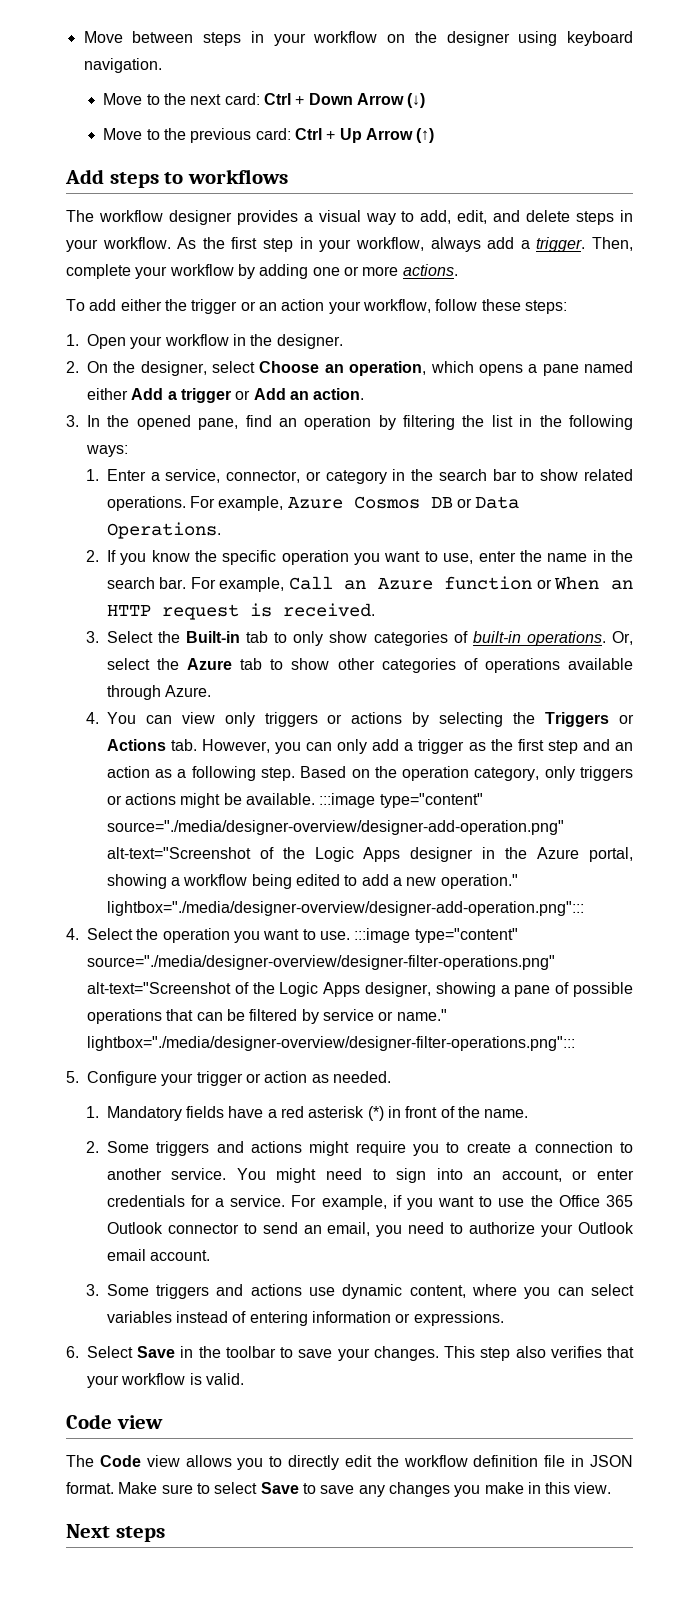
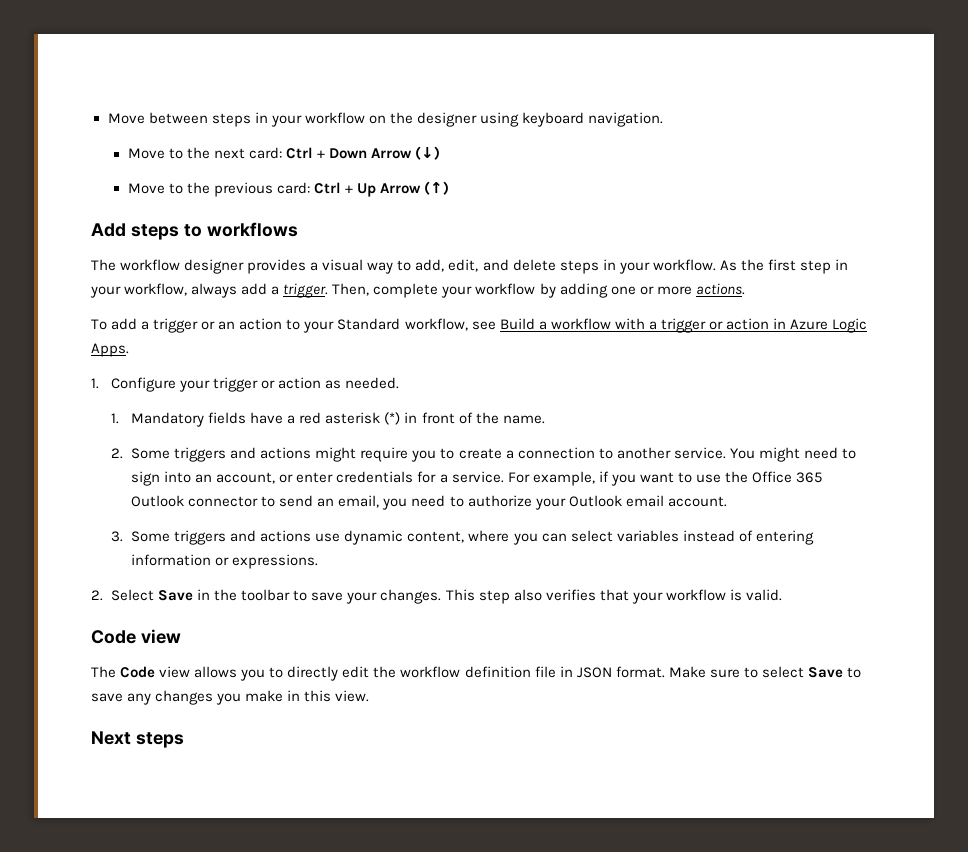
[120,299,187,311] either the -> [141,321,150,330] a
[328,299,567,314] [66,334,343,349] [66,361,634,376] [87,388,365,403] [66,415,633,430] [86,445,128,457] [85,469,633,484] [106,496,520,511] [106,522,221,539] [85,550,633,565] [106,576,633,592] [106,603,375,620] [85,631,634,646] [106,658,633,673] [106,685,212,700] [85,712,635,727] [106,739,634,754] [106,766,634,781] [106,793,483,808] [106,820,564,835] [106,847,633,862] [106,874,518,889] [106,901,584,916] [66,928,518,943] [87,955,555,970] [87,982,634,997] [87,1009,447,1024] [87,1036,575,1051] [66,1071,79,1083] your workflow, follow these steps: // 1. Open your workflow in the designer. // 2. On the designer, select Choose an operation, which opens a pane named either Add a trigger or Add an action. // 3. In the opened pane, find an operation by filtering the list in the following ways: // 1. Enter a service, connector, or category in the search bar to show related operations. For example, Azure Cosmos DB or Data Operations. // 2. If you know the specific operation you want to use, enter the name in the search bar. For example, Call an Azure function or When an HTTP request is received. // 3. Select the Built-in tab to only show categories of built-in operations. Or, select the Azure tab to show other categories of operations available through Azure. // 4. You can view only triggers or actions by selecting the Triggers or Actions tab. However, you can only add a trigger as the first step and an action as a following step. Based on the operation category, only triggers or actions might be available. :::image type="content" source="./media/designer-overview/designer-add-operation.png" alt-text="Screenshot of the Logic Apps designer in the Azure portal, showing a workflow being edited to add a new operation." lightbox="./media/designer-overview/designer-add-operation.png"::: // 4. Select the operation you want to use. :::image type="content" source="./media/designer-overview/designer-filter-operations.png" alt-text="Screenshot of the Logic Apps designer, showing a pane of possible operations that can be filtered by service or name." lightbox="./media/designer-overview/designer-filter-operations.png"::: // 5. -> [286,318,868,333] [91,343,129,357] [91,378,99,389] to your Standard workflow, see Build a workflow with a trigger or action in Azure Logic Apps. // 1.
[66,1346,79,1358] 6. -> [91,590,103,601] 2.

